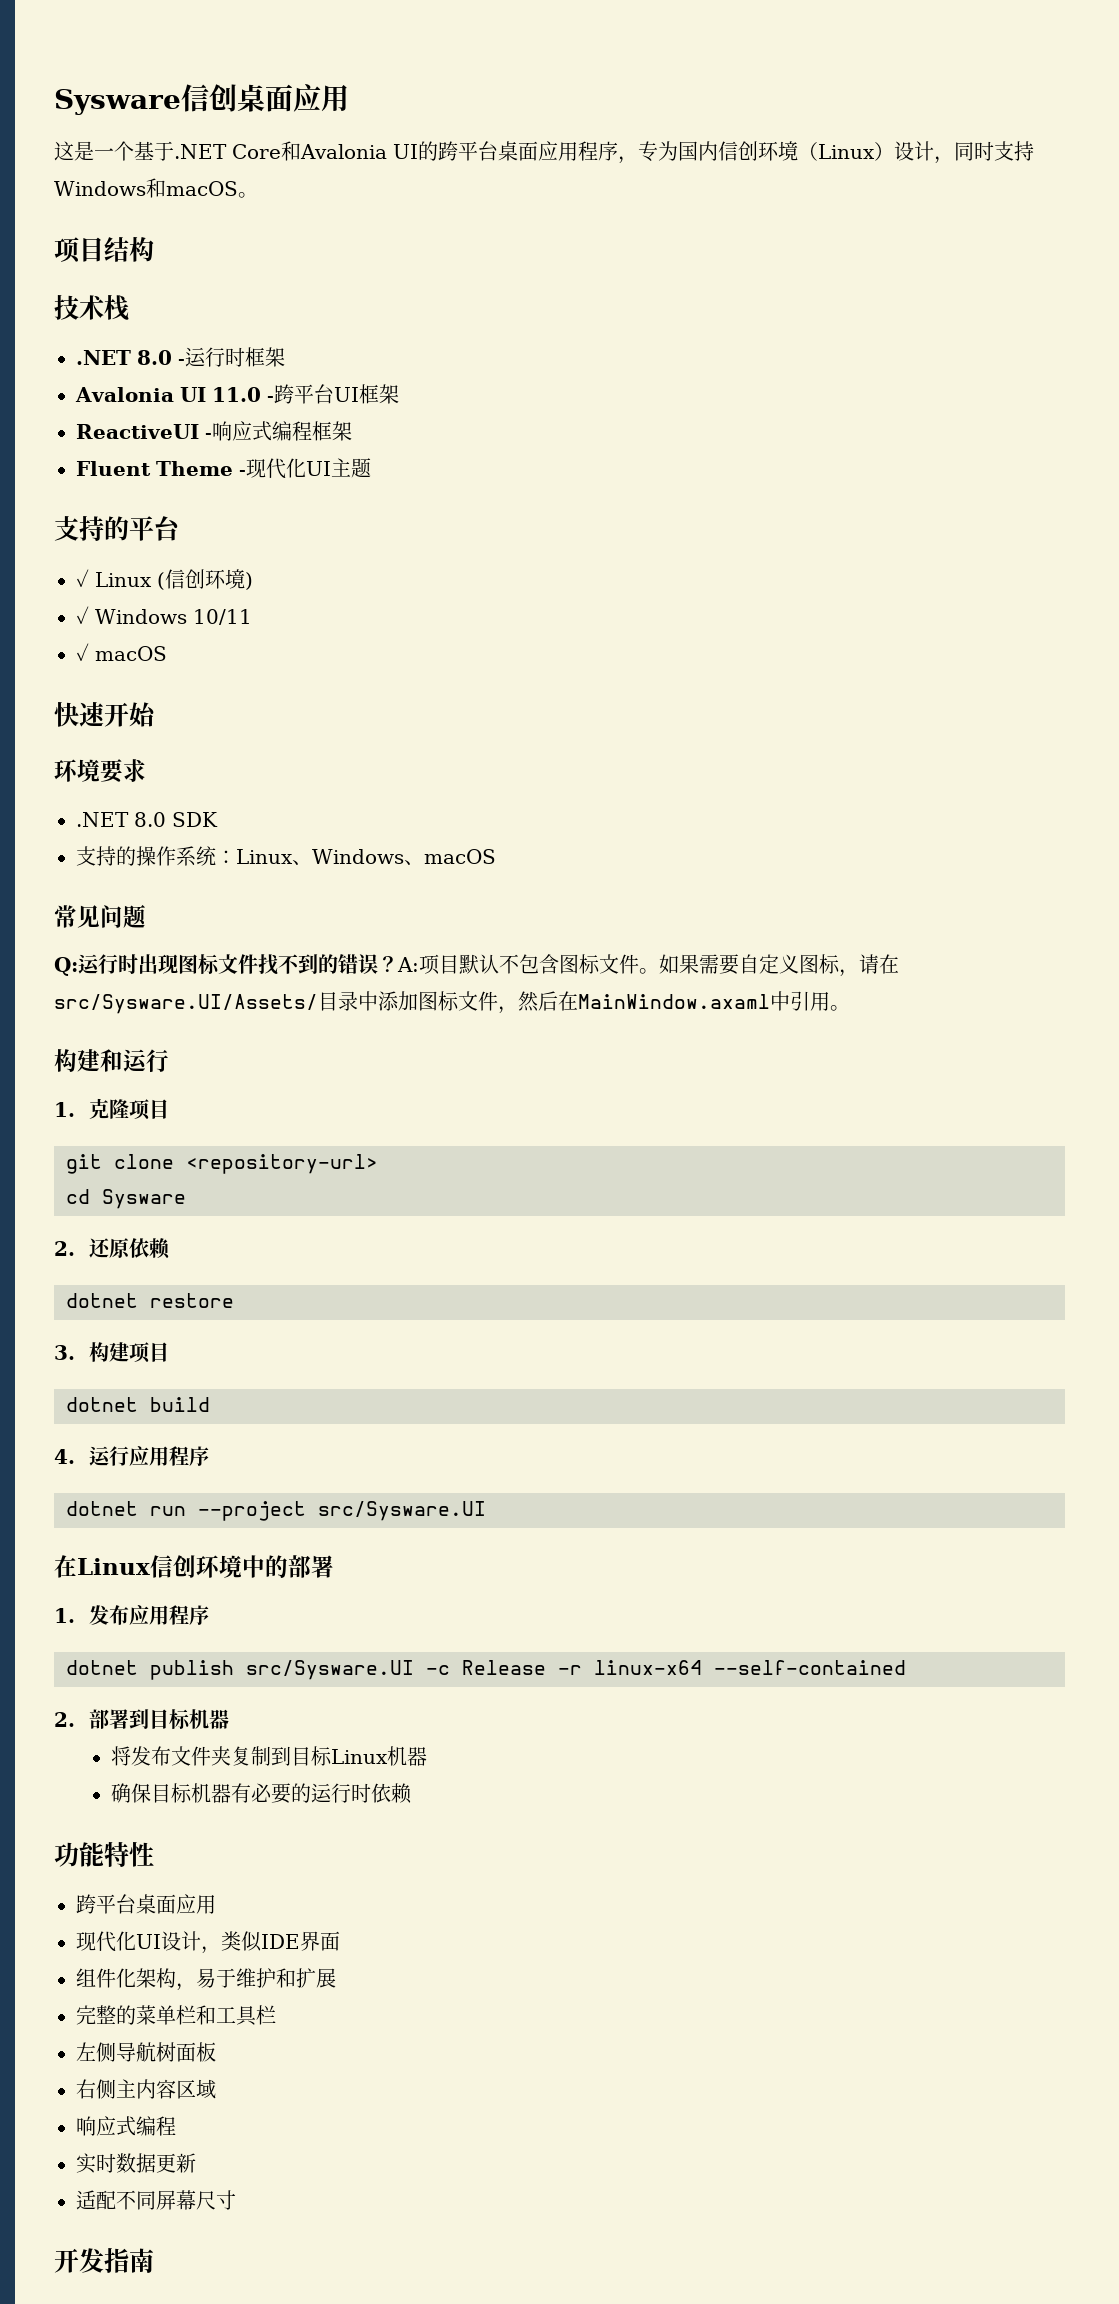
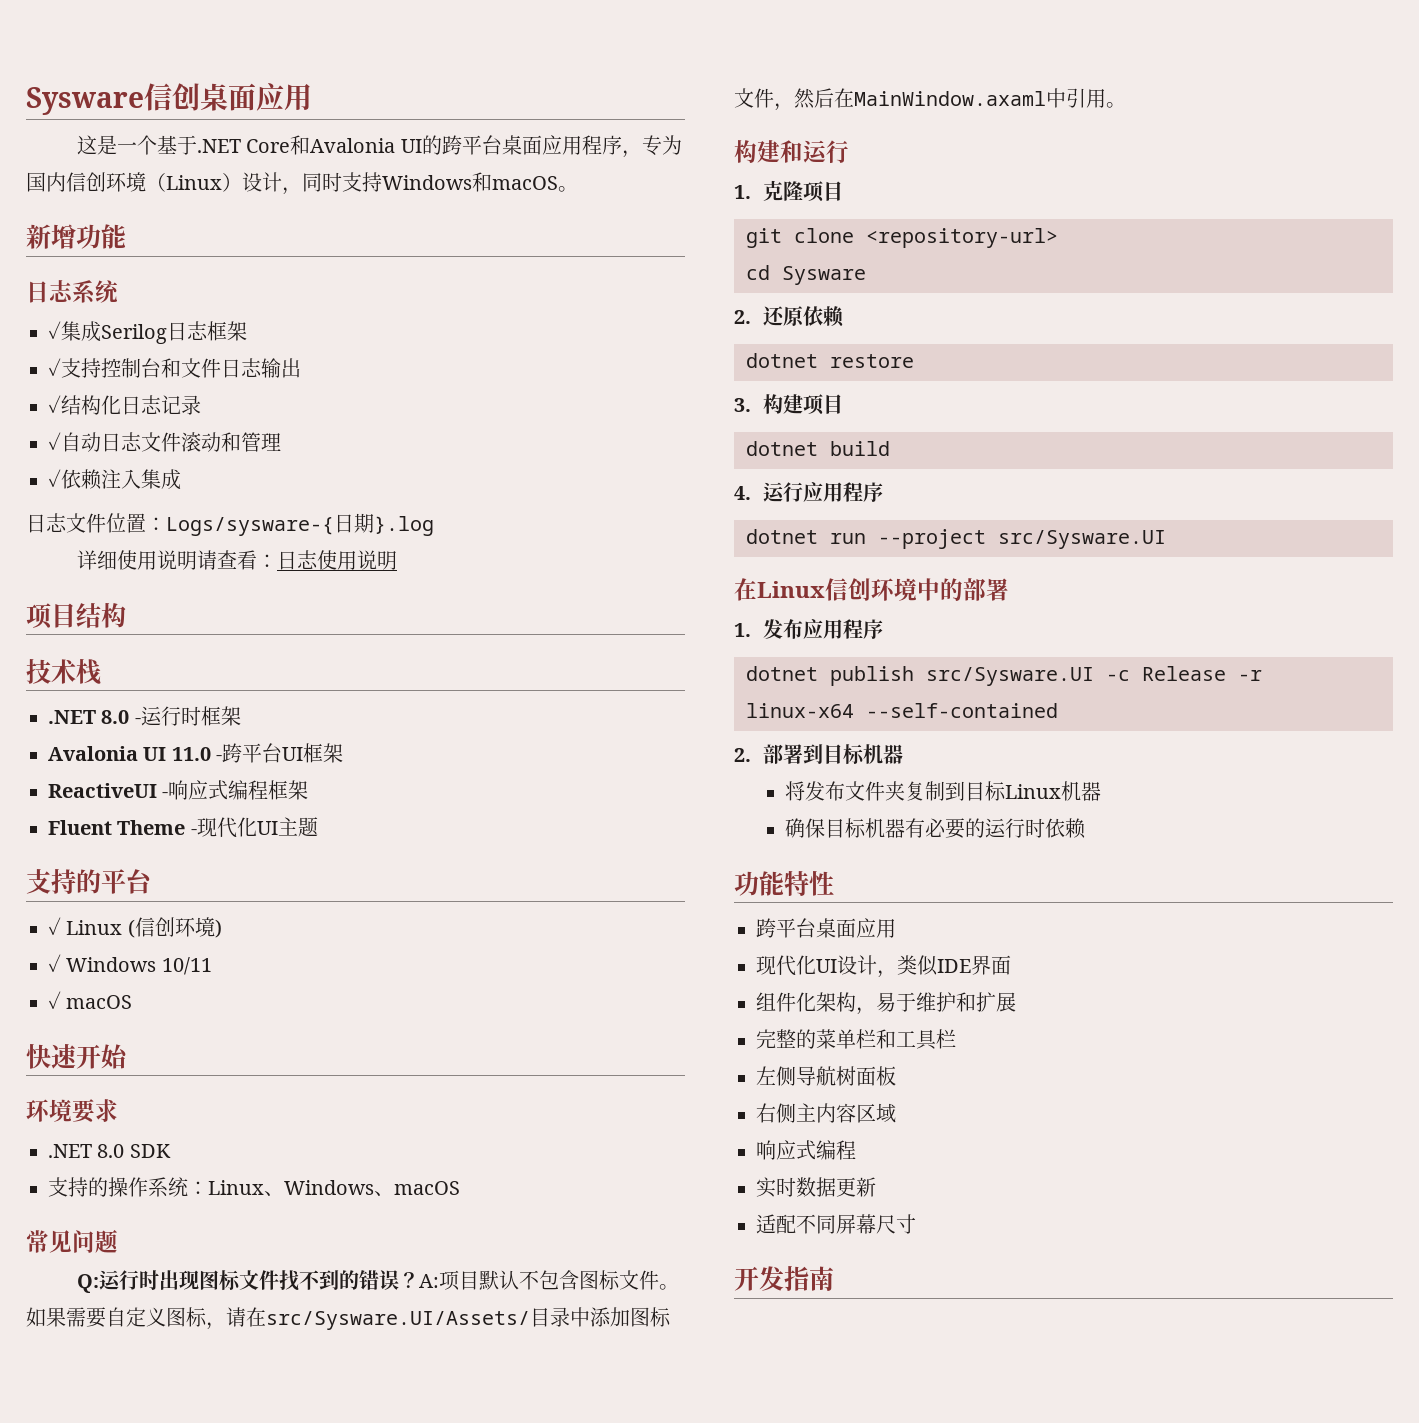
(258, 195) none -> [26,224,126,249] [26,280,119,304] [48,321,247,344] [48,358,301,378] [48,395,201,415] [48,432,281,452] [48,469,181,490] [26,513,434,536] [76,550,397,570] // 新增功能 // 日志系统 // ✓集成Serilog日志框架 // ✓支持控制台和文件日志输出 // ✓结构化日志记录 // ✓自动日志文件滚动和管理 // ✓依赖注入集成 // 日志文件位置：Logs/sysware-{日期}.log // 详细使用说明请查看：日志使用说明

